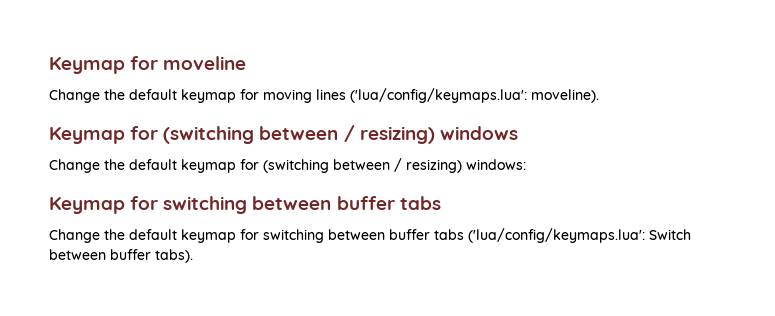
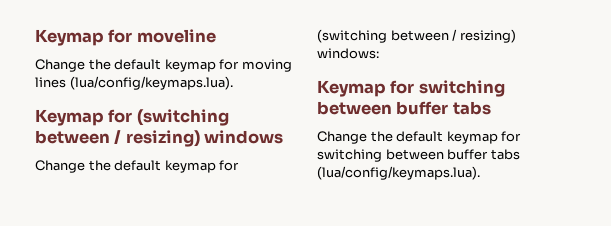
[350,88,599,103] ('lua/config/keymaps.lua': moveline). -> [69,76,233,90] (lua/config/keymaps.lua).
[468,228,691,243] [49,249,193,263] ('lua/config/keymaps.lua': Switch between buffer tabs). -> [317,166,480,180] (lua/config/keymaps.lua).

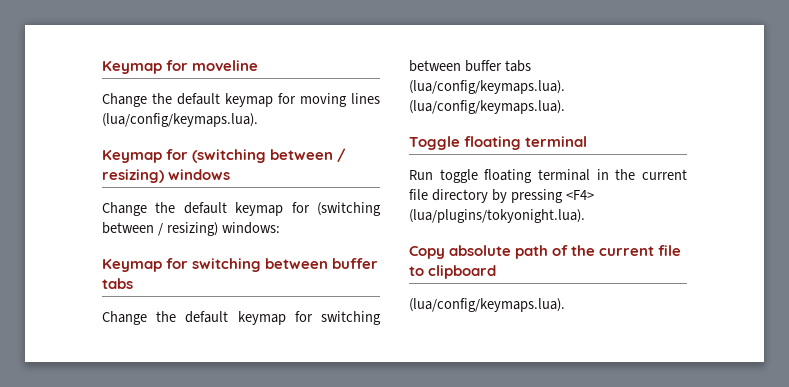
(480, 173) none -> [409,100,565,114] [409,136,588,150] [409,169,687,183] [409,189,594,203] [409,209,585,223] [409,245,682,259] [409,265,497,279] [409,298,565,312] (lua/config/keymaps.lua). // Toggle floating terminal // Run toggle floating terminal in the current file directory by pressing <F4> (lua/plugins/tokyonight.lua). // Copy absolute path of the current file to clipboard // (lua/config/keymaps.lua).

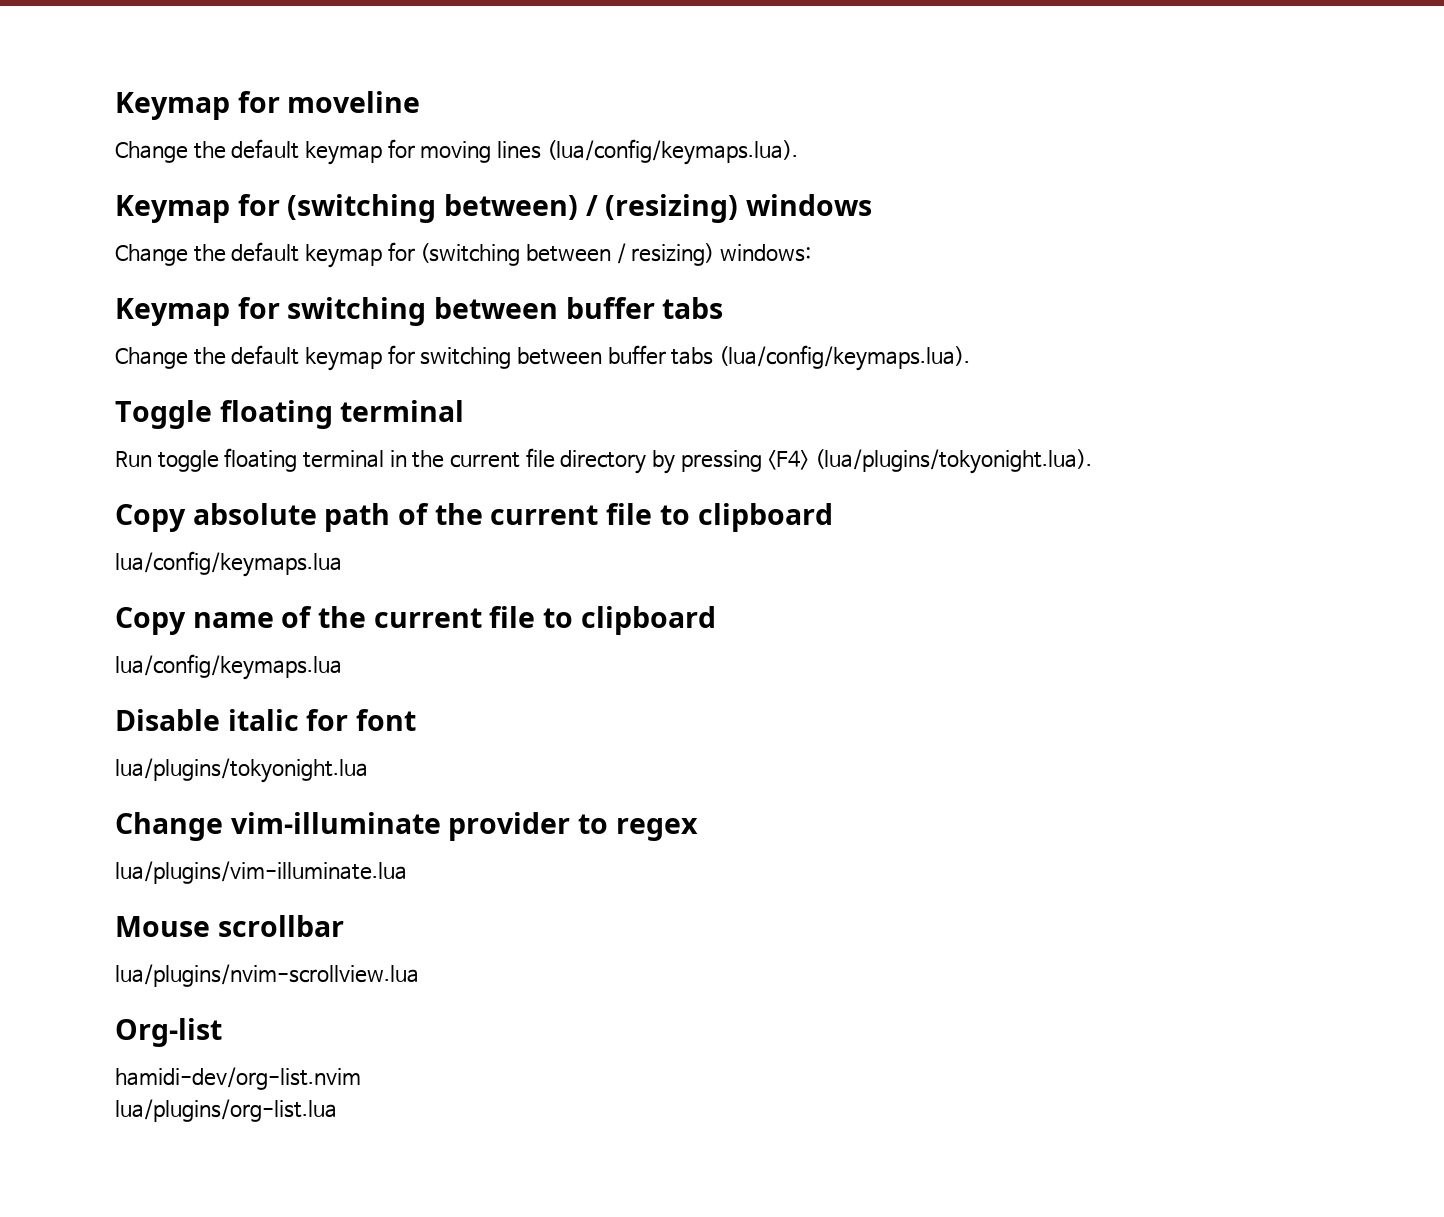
[270,148,347,162] [102,169,164,183] between / resizing) -> [444,194,739,223] between) / (resizing)
[409,100,565,114] (lua/config/keymaps.lua). -> (970, 358) none
[409,298,565,312] (lua/config/keymaps.lua). -> [115,551,342,577] [115,606,716,635] [115,654,342,680] [115,709,417,731] [115,758,368,783] [115,812,698,841] [115,861,407,884] [115,915,344,937] [115,964,419,987] [115,1018,222,1047] [115,1067,361,1090] [115,1099,337,1122] lua/config/keymaps.lua // Copy name of the current file to clipboard // lua/config/keymaps.lua // Disable italic for font // lua/plugins/tokyonight.lua // Change vim-illuminate provider to regex // lua/plugins/vim-illuminate.lua // Mouse scrollbar // lua/plugins/nvim-scrollview.lua // Org-list // hamidi-dev/org-list.nvim // lua/plugins/org-list.lua

